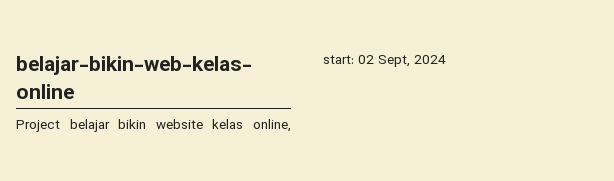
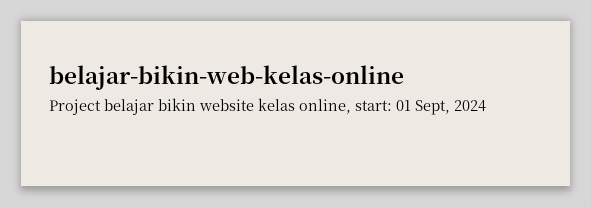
[358,55,374,64] 02 -> [396,100,411,111] 01

